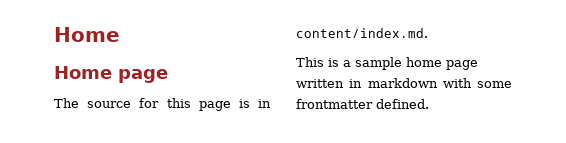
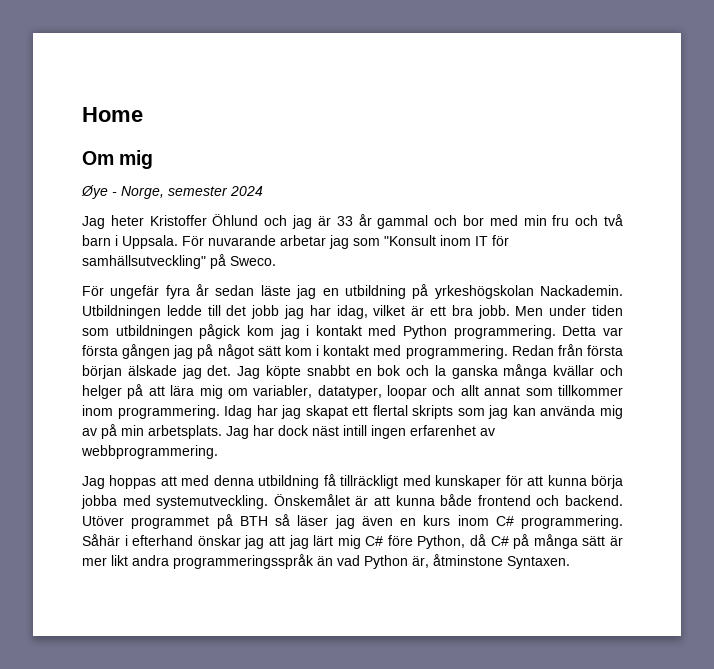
[54,66,168,83] [54,98,271,111] [296,28,428,38] [296,57,478,70] [296,78,512,88] [296,99,429,109] Home page // The source for this page is in content/index.md. // This is a sample home page written in markdown with some frontmatter defined. -> [82,150,154,169] [81,185,263,199] [82,214,623,229] [82,235,509,249] [82,254,276,269] [82,284,623,299] [82,305,624,319] [82,324,623,339] [82,344,623,359] [82,364,623,379] [82,384,623,399] [82,405,624,419] [82,424,495,439] [81,445,218,459] [82,474,623,489] [81,494,624,509] [82,514,623,529] [82,534,623,549] [82,554,570,569] Om mig // Øye - Norge, semester 2024 // Jag heter Kristoffer Öhlund och jag är 33 år gammal och bor med min fru och två barn i Uppsala. För nuvarande arbetar jag som "Konsult inom IT för samhällsutveckling" på Sweco. // För ungefär fyra år sedan läste jag en utbildning på yrkeshögskolan Nackademin. Utbildningen ledde till det jobb jag har idag, vilket är ett bra jobb. Men under tiden som utbildningen pågick kom jag i kontakt med Python programmering. Detta var första gången jag på något sätt kom i kontakt med programmering. Redan från första början älskade jag det. Jag köpte snabbt en bok och la ganska många kvällar och helger på att lära mig om variabler, datatyper, loopar och allt annat som tillkommer inom programmering. Idag har jag skapat ett flertal skripts som jag kan använda mig av på min arbetsplats. Jag har dock näst intill ingen erfarenhet av webbprogrammering. // Jag hoppas att med denna utbildning få tillräckligt med kunskaper för att kunna börja jobba med systemutveckling. Önskemålet är att kunna både frontend och backend. Utöver programmet på BTH så läser jag även en kurs inom C# programmering. Såhär i efterhand önskar jag att jag lärt mig C# före Python, då C# på många sätt är mer likt andra programmeringsspråk än vad Python är, åtminstone Syntaxen.

